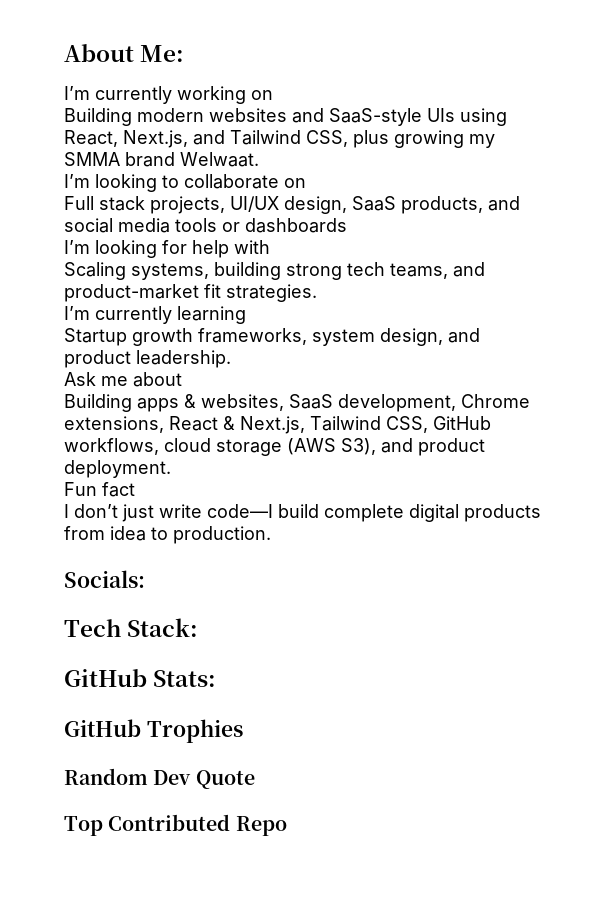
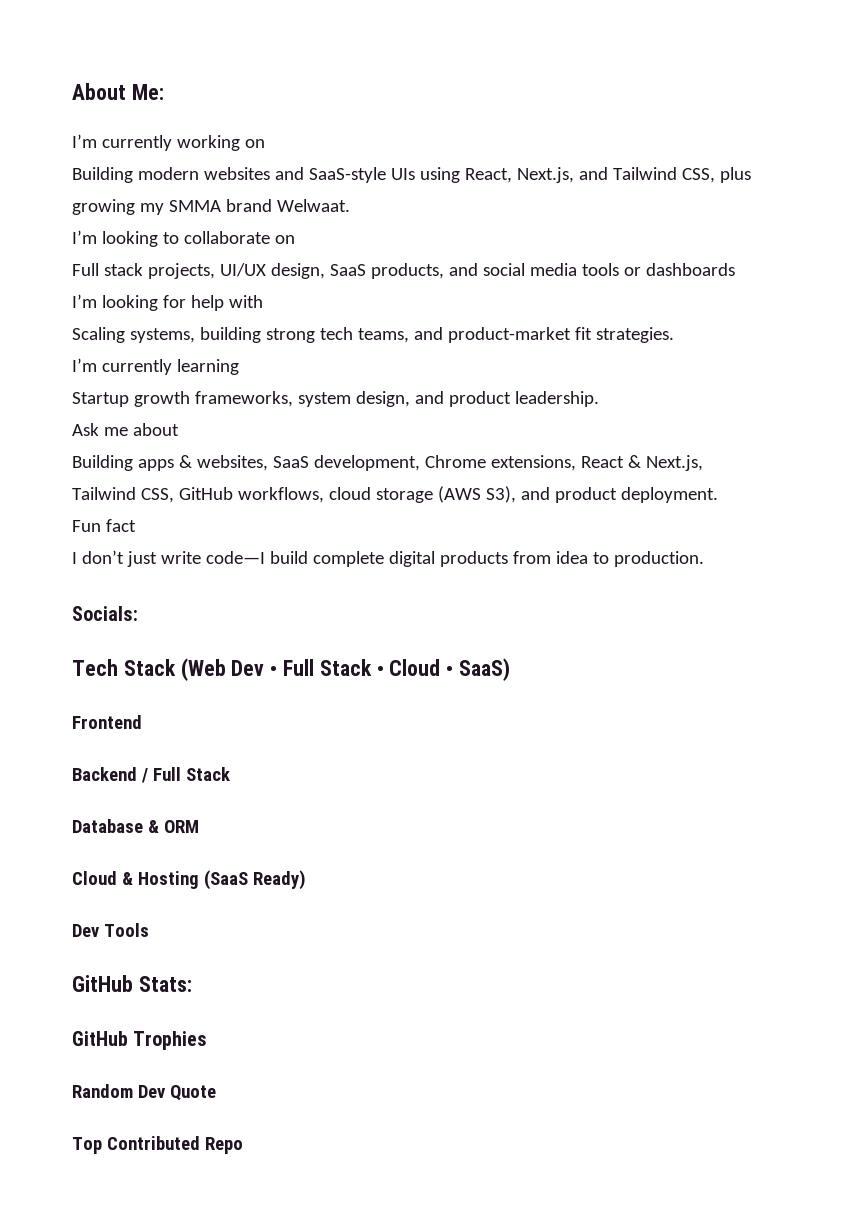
[127,618,199,637] Stack: -> [123,658,511,681] [72,715,142,729] [72,767,230,783] [72,819,199,833] [72,870,306,890] [72,923,149,937] Stack (Web Dev • Full Stack • Cloud • SaaS) // Frontend // Backend / Full Stack // Database & ORM // Cloud & Hosting (SaaS Ready) // Dev Tools

